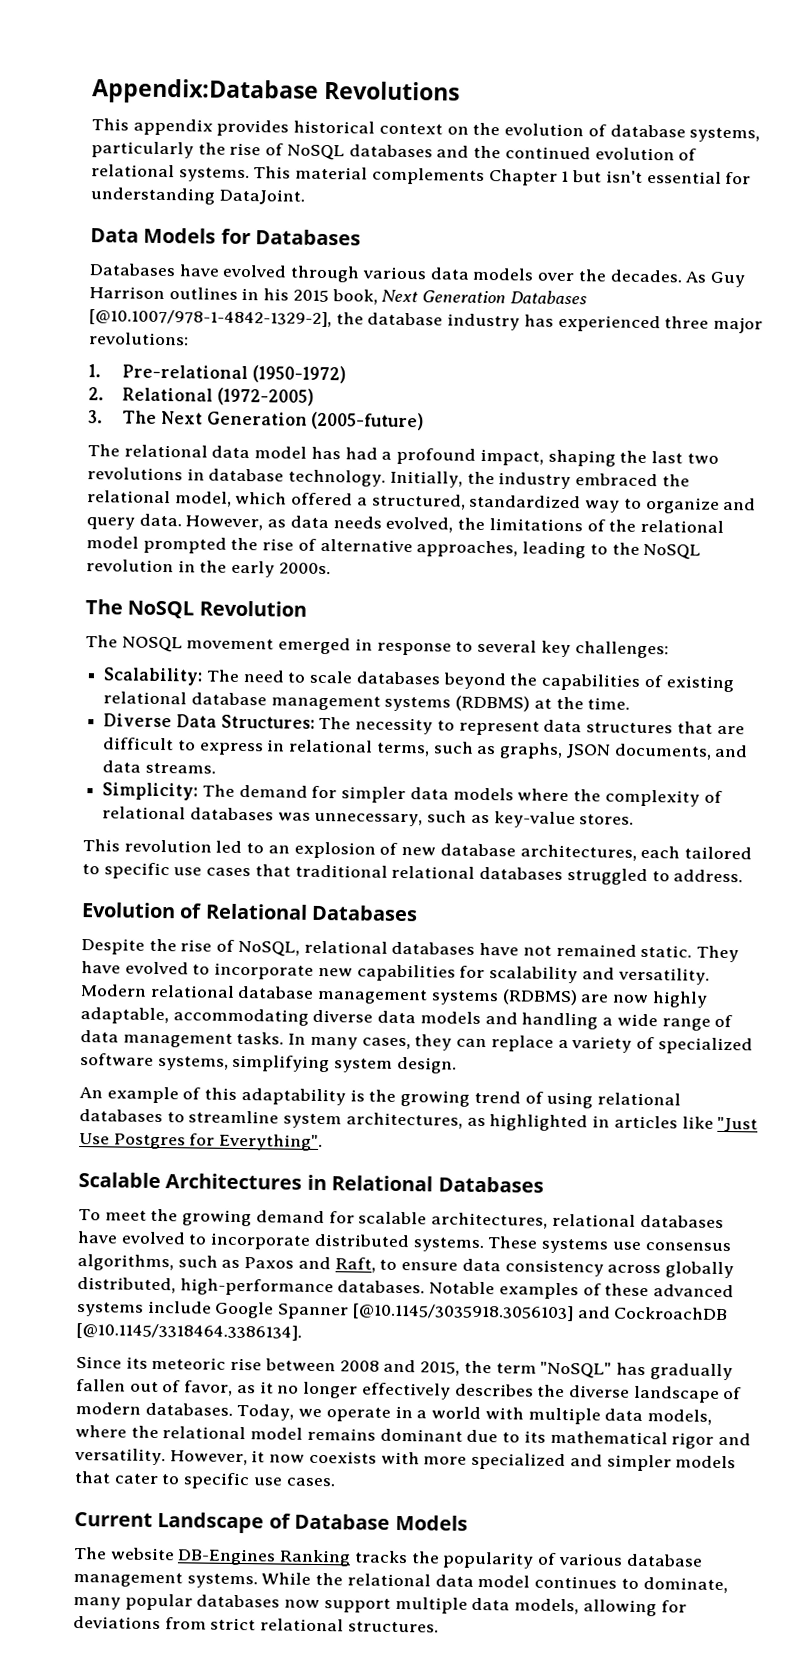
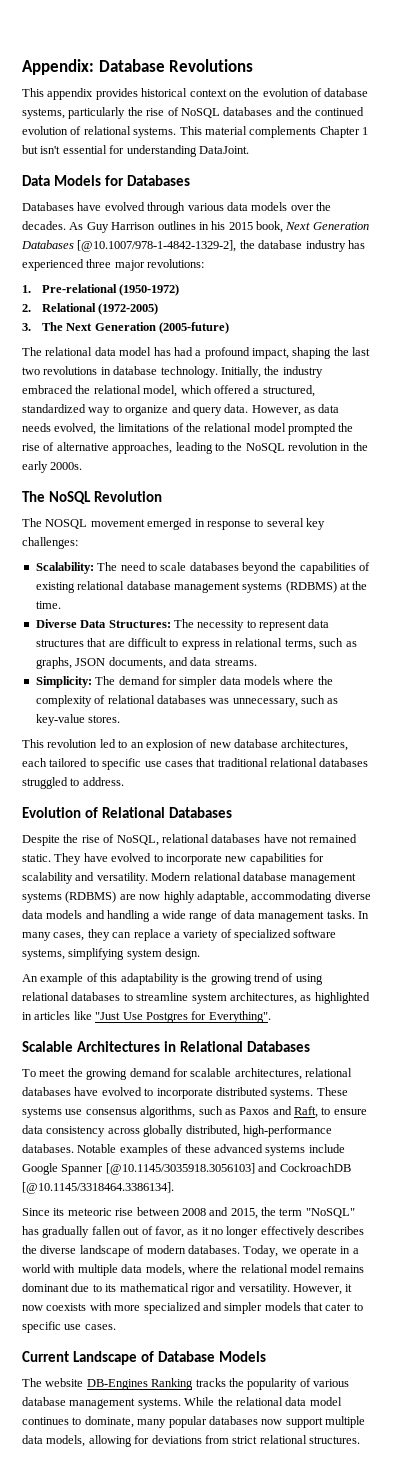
[92,78,319,105] Appendix:Database -> [22,59,165,75] Appendix: Database

